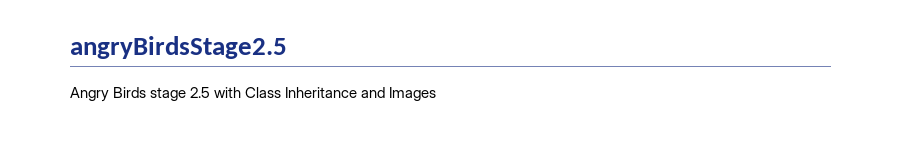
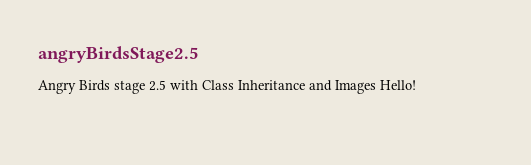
(437, 94) none -> [380,80,416,90] Hello!

